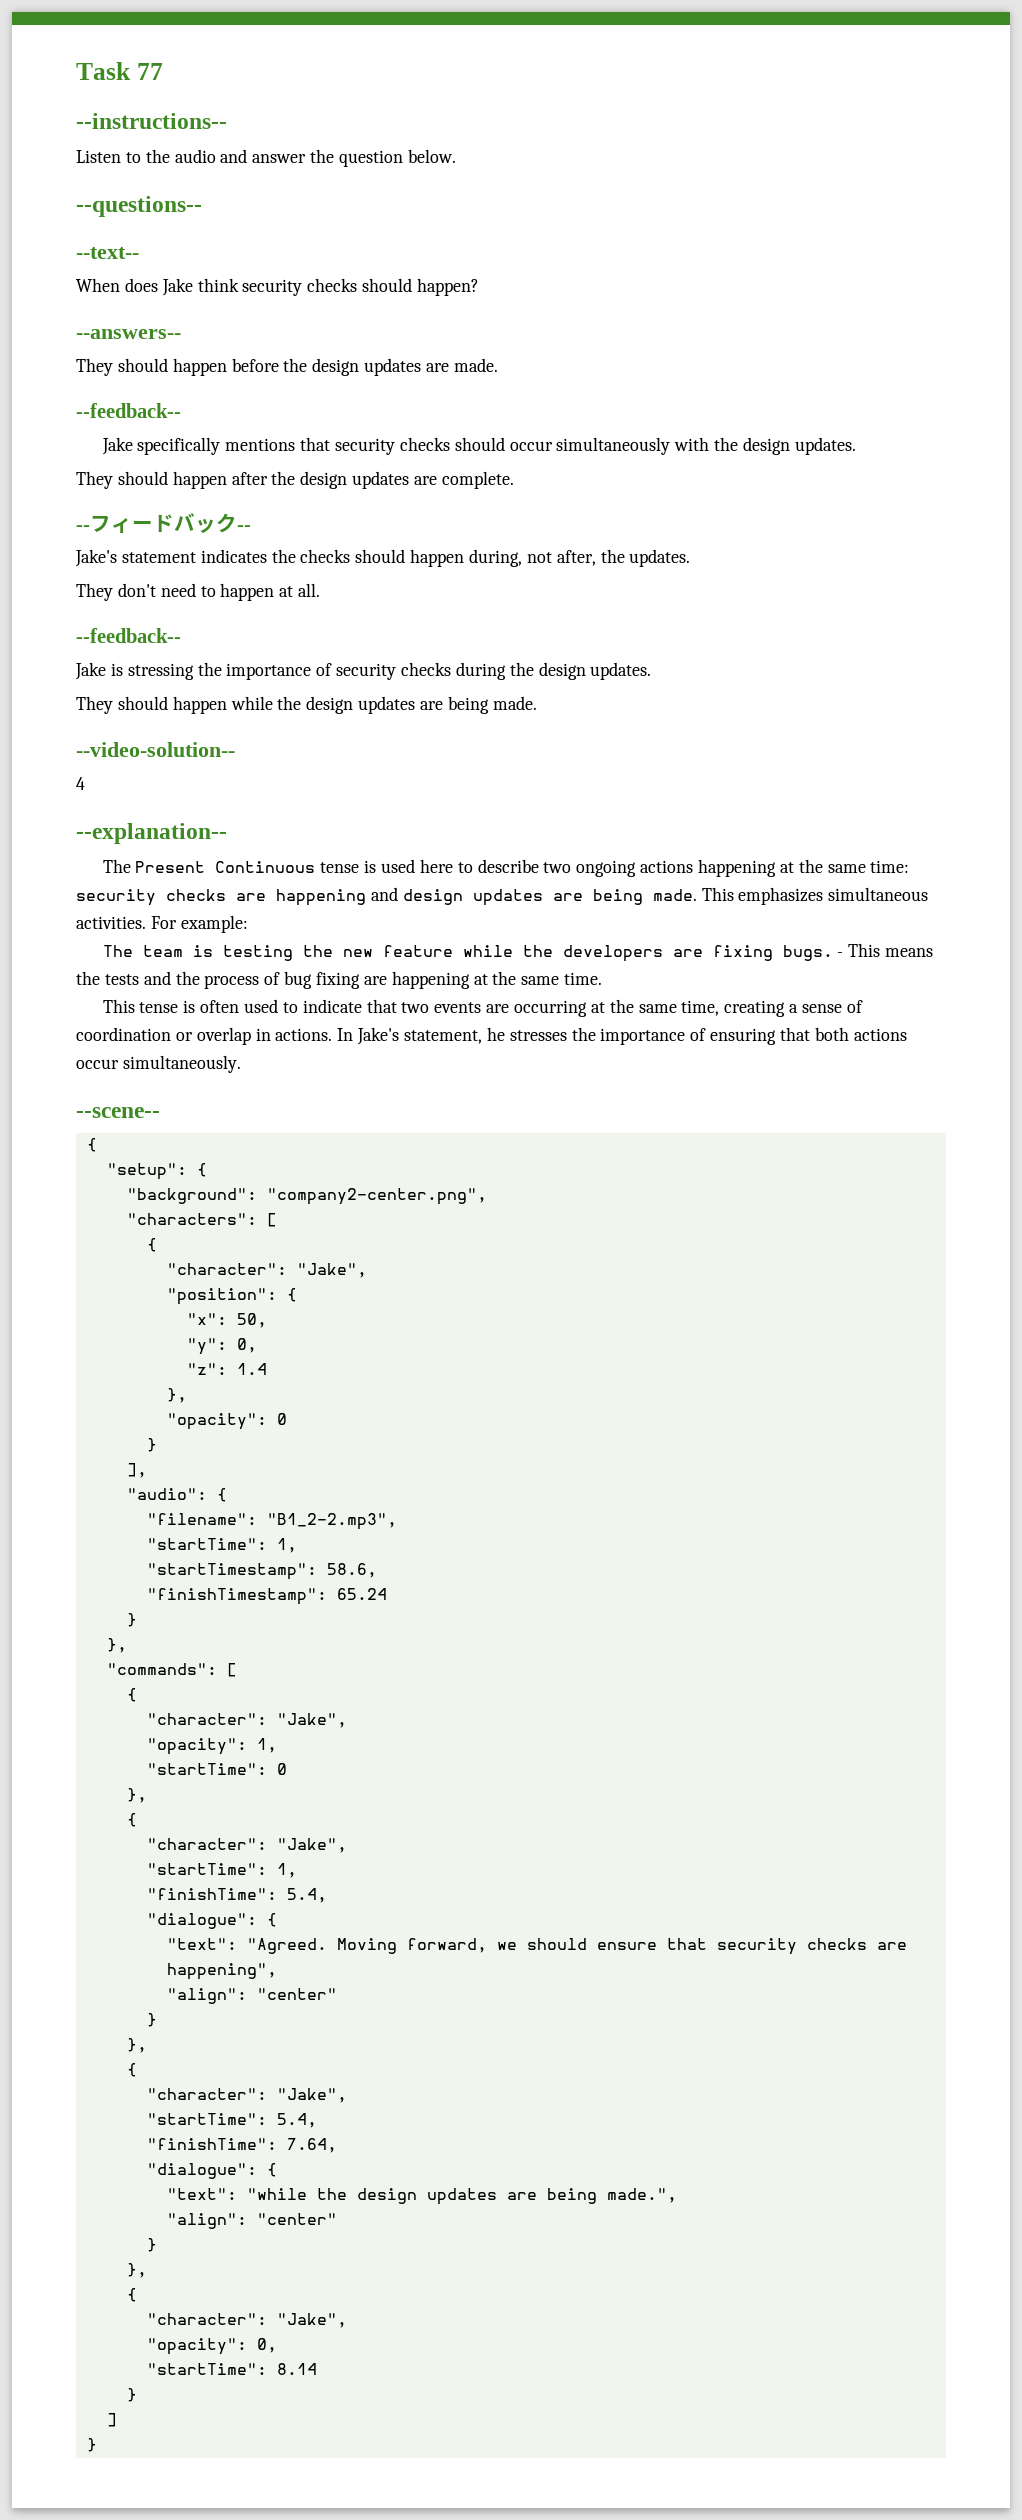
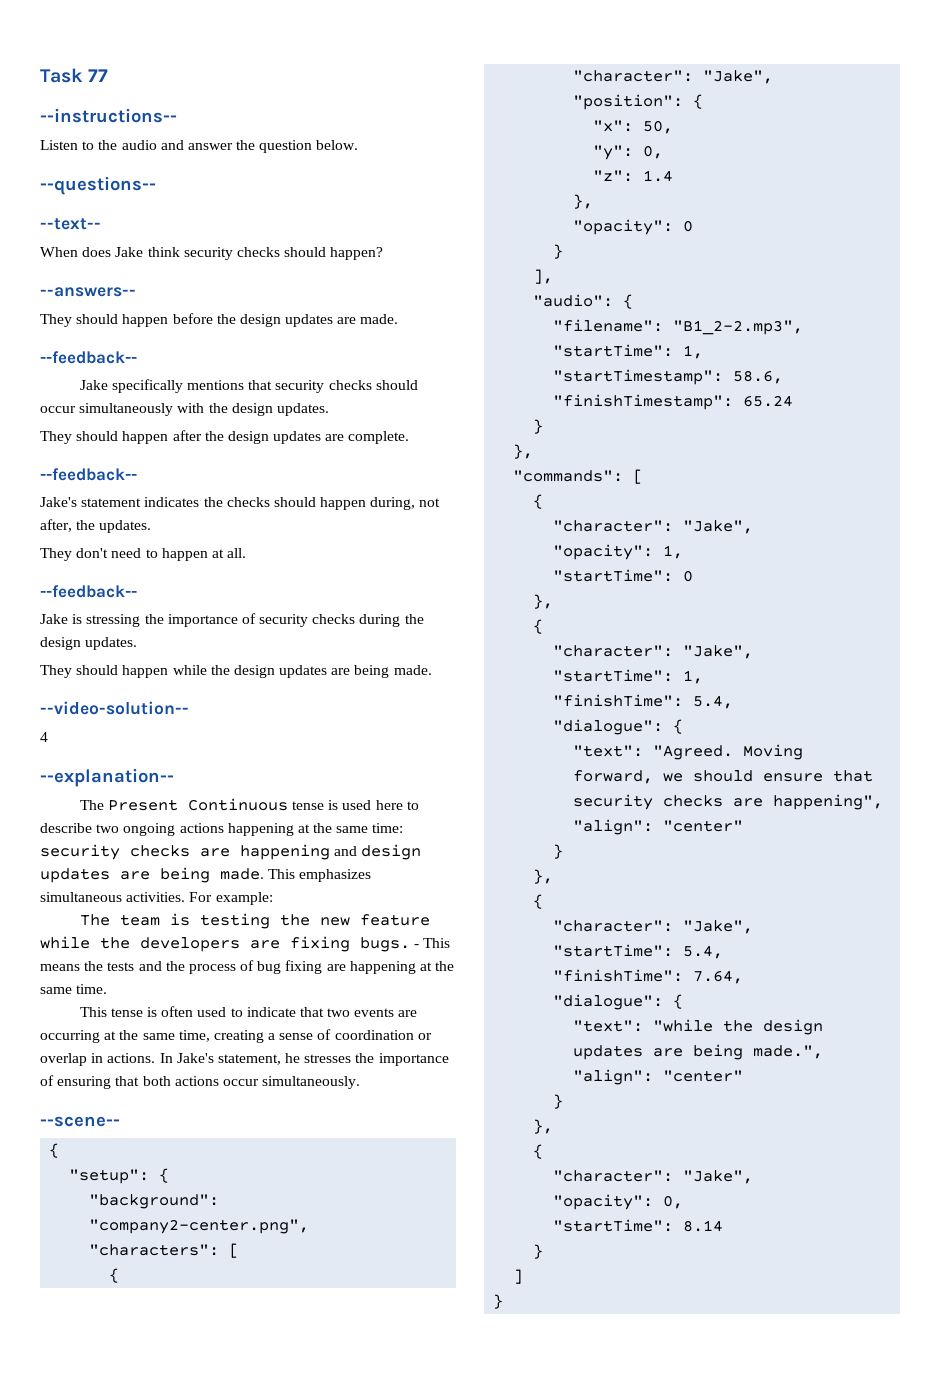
[76,513,251,533] --フィードバック-- -> [40,468,137,481] --feedback--

